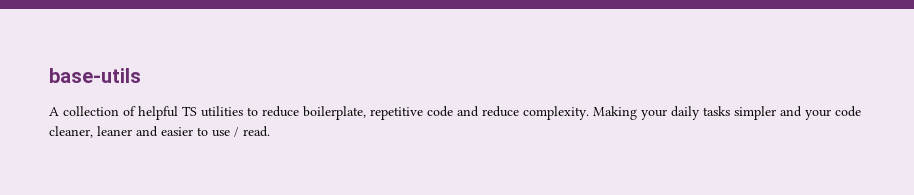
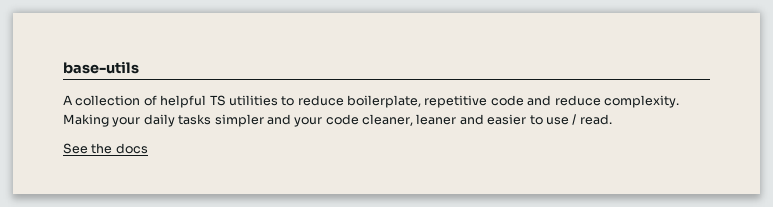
(270, 131) none -> [63,143,148,154] // See the docs

